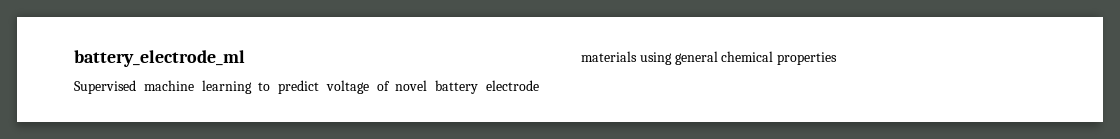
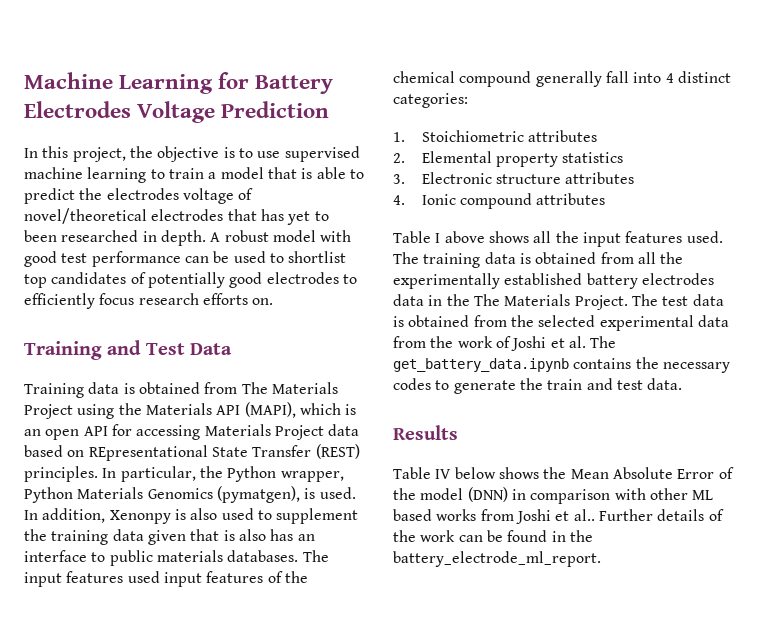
[74,50,245,67] [74,80,539,94] [581,51,838,65] battery_electrode_ml // Supervised machine learning to predict voltage of novel battery electrode materials using general chemical properties -> [24,72,334,94] [24,101,330,123] [24,146,360,162] [24,167,364,183] [24,188,254,204] [24,208,329,225] [24,230,352,246] [24,251,347,267] [24,272,357,288] [24,293,274,309] [24,340,233,360] [24,382,338,398] [24,402,357,419] [24,424,360,440] [24,444,360,461] [24,466,344,482] [24,486,356,503] [24,508,359,524] [24,529,315,545] [24,550,329,566] [24,571,308,587] [393,71,731,87] [393,93,468,108] [393,130,597,142] [393,151,624,167] [393,172,635,184] [393,193,606,209] [393,231,723,247] [393,252,684,268] [393,273,714,289] [393,294,724,310] [393,315,729,331] [393,336,617,351] [393,357,730,373] [393,378,683,394] [393,425,458,440] [393,467,734,479] [393,487,714,504] [393,509,724,524] [393,530,593,542] [393,551,601,567] Machine Learning for Battery Electrodes Voltage Prediction // In this project, the objective is to use supervised machine learning to train a model that is able to predict the electrodes voltage of novel/theoretical electrodes that has yet to been researched in depth. A robust model with good test performance can be used to shortlist top candidates of potentially good electrodes to efficiently focus research efforts on. // Training and Test Data // Training data is obtained from The Materials Project using the Materials API (MAPI), which is an open API for accessing Materials Project data based on REpresentational State Transfer (REST) principles. In particular, the Python wrapper, Python Materials Genomics (pymatgen), is used. In addition, Xenonpy is also used to supplement the training data given that is also has an interface to public materials databases. The input features used input features of the chemical compound generally fall into 4 distinct categories: // 1. Stoichiometric attributes // 2. Elemental property statistics // 3. Electronic structure attributes // 4. Ionic compound attributes // Table I above shows all the input features used. The training data is obtained from all the experimentally established battery electrodes data in the The Materials Project. The test data is obtained from the selected experimental data from the work of Joshi et al. The get_battery_data.ipynb contains the necessary codes to generate the train and test data. // Results // Table IV below shows the Mean Absolute Error of the model (DNN) in comparison with other ML based works from Joshi et al.. Further details of the work can be found in the battery_electrode_ml_report.

